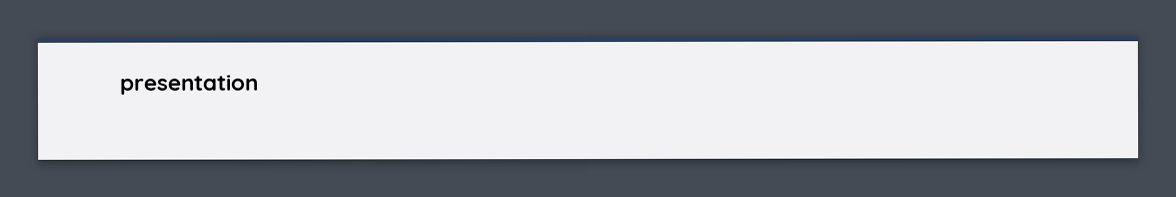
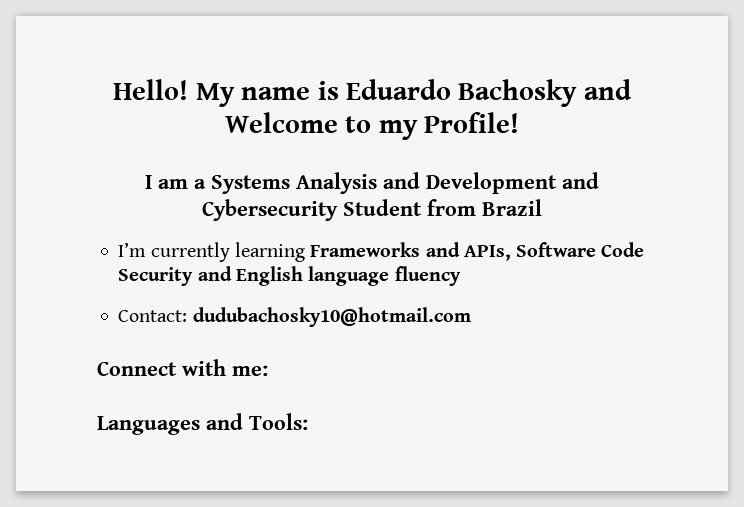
[119,74,258,95] presentation -> [113,79,632,107] [224,112,520,140] [145,172,599,194] [202,199,542,221] [118,242,645,262] [118,266,461,286] [118,307,471,327] [97,359,268,376] [97,413,308,435] Hello! My name is Eduardo Bachosky and Welcome to my Profile! // I am a Systems Analysis and Development and Cybersecurity Student from Brazil // I’m currently learning Frameworks and APIs, Software Code Security and English language fluency // Contact: dudubachosky10@hotmail.com // Connect with me: // Languages and Tools:

